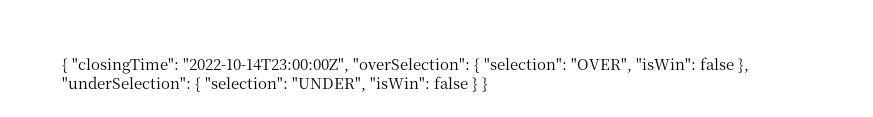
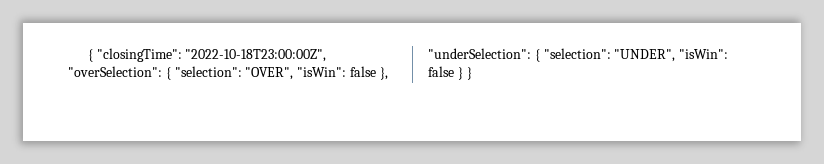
[183,58,350,73] "2022-10-14T23:00:00Z", -> [185,49,327,62] "2022-10-18T23:00:00Z",

